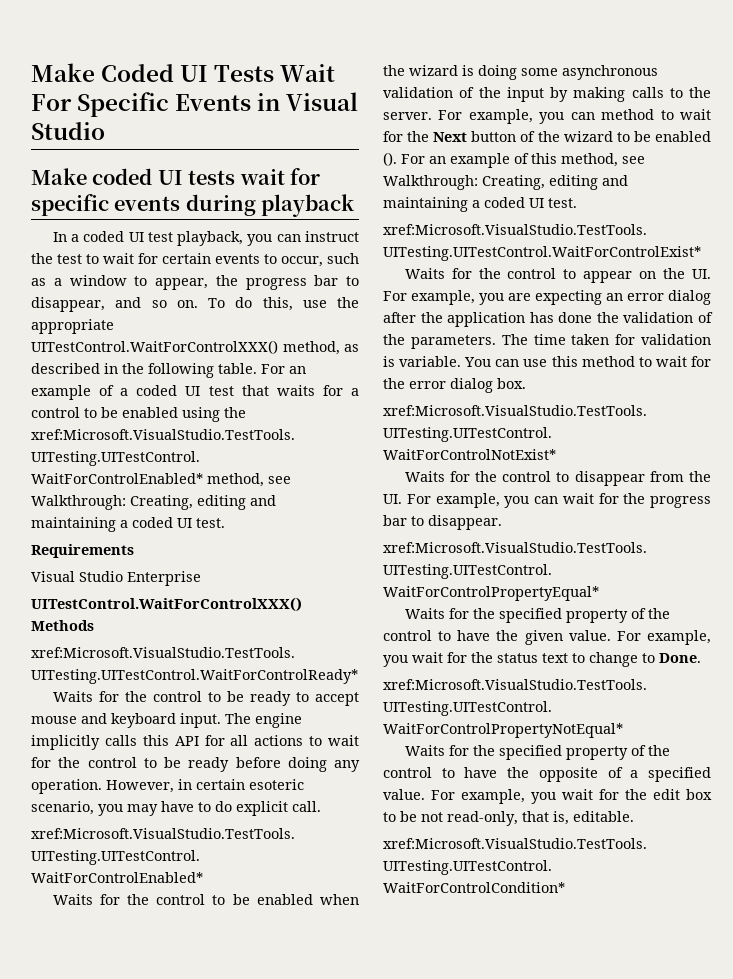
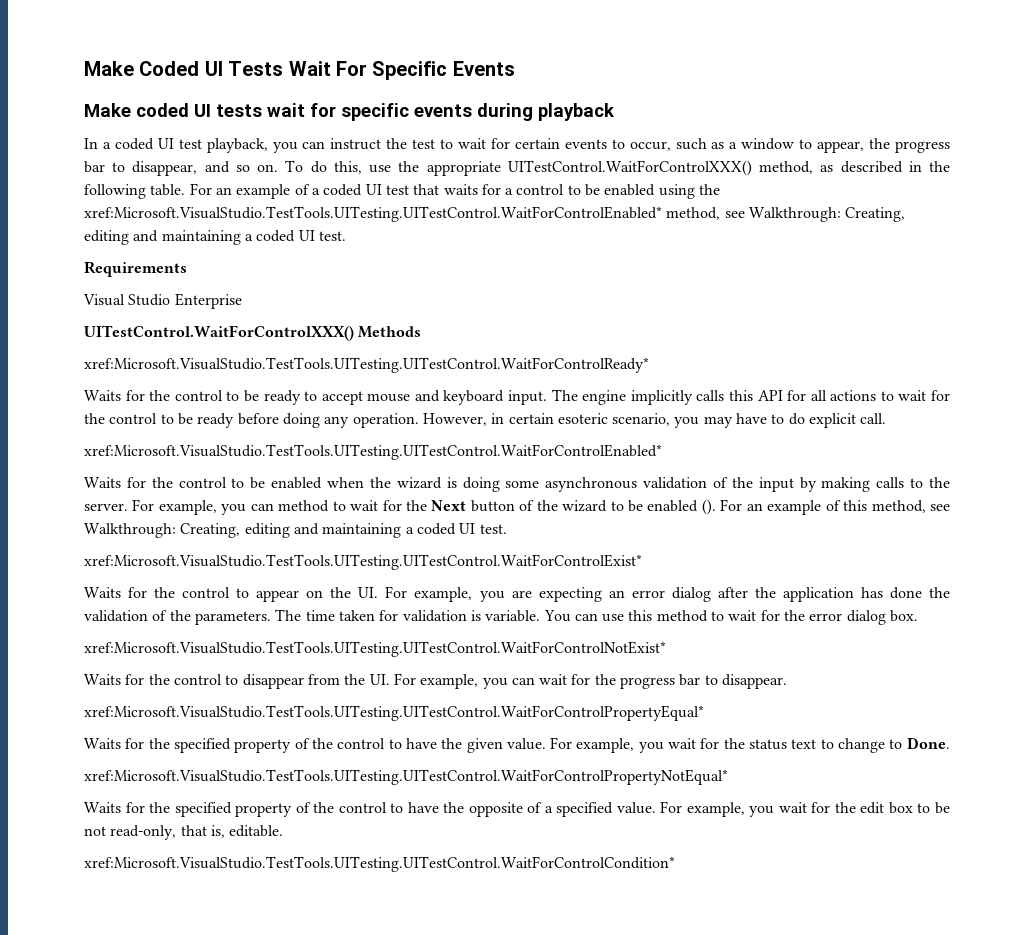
[257,92,359,111] [31,122,105,140] in Visual Studio -> (515, 68) none

